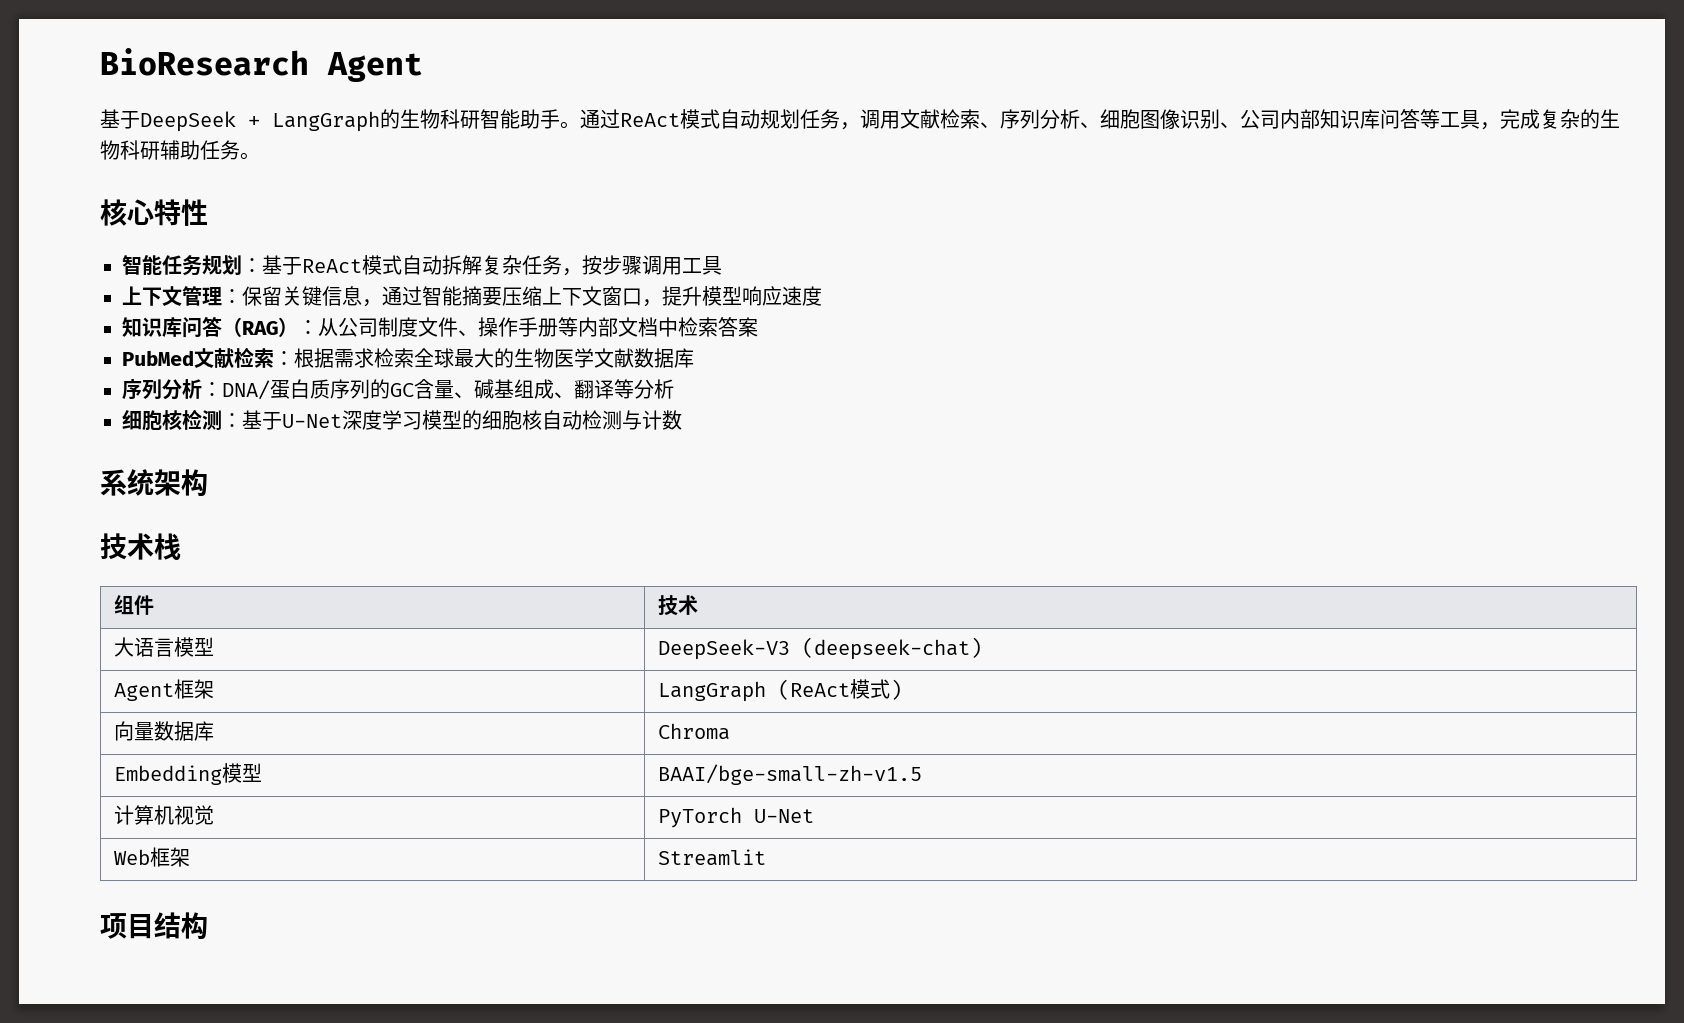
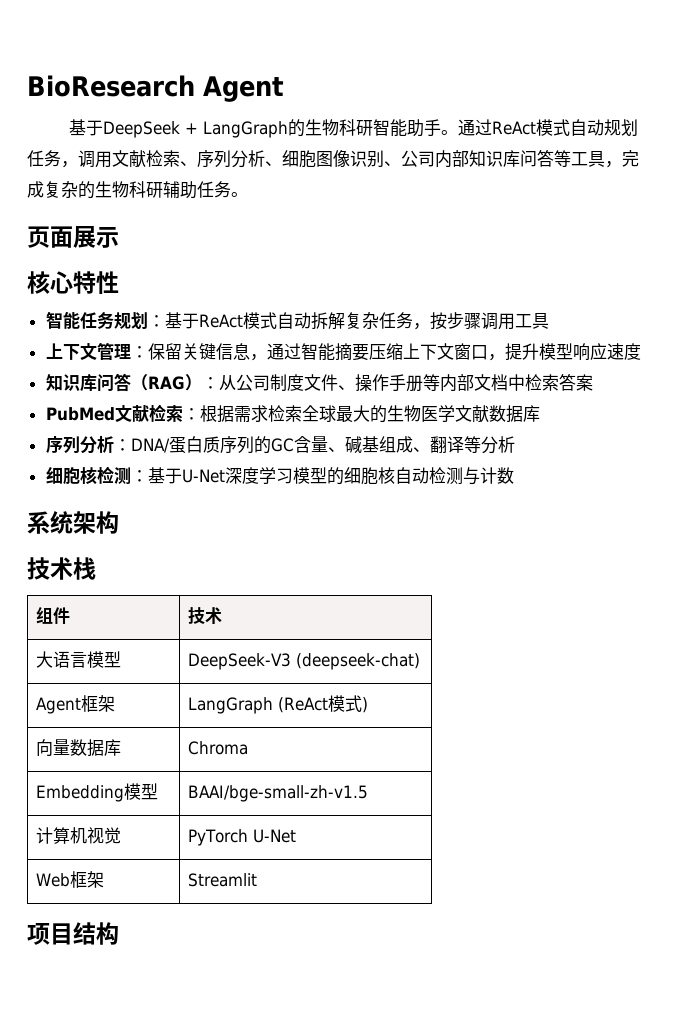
(260, 156) none -> [27,226,119,248] // 页面展示

